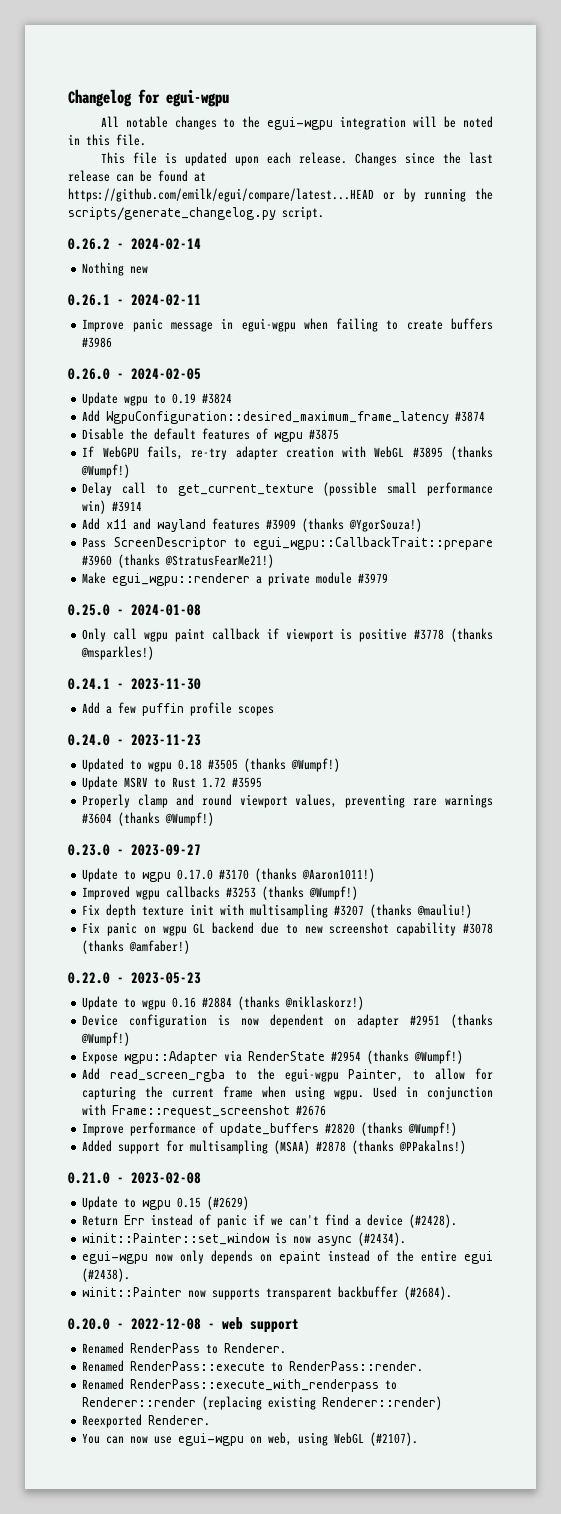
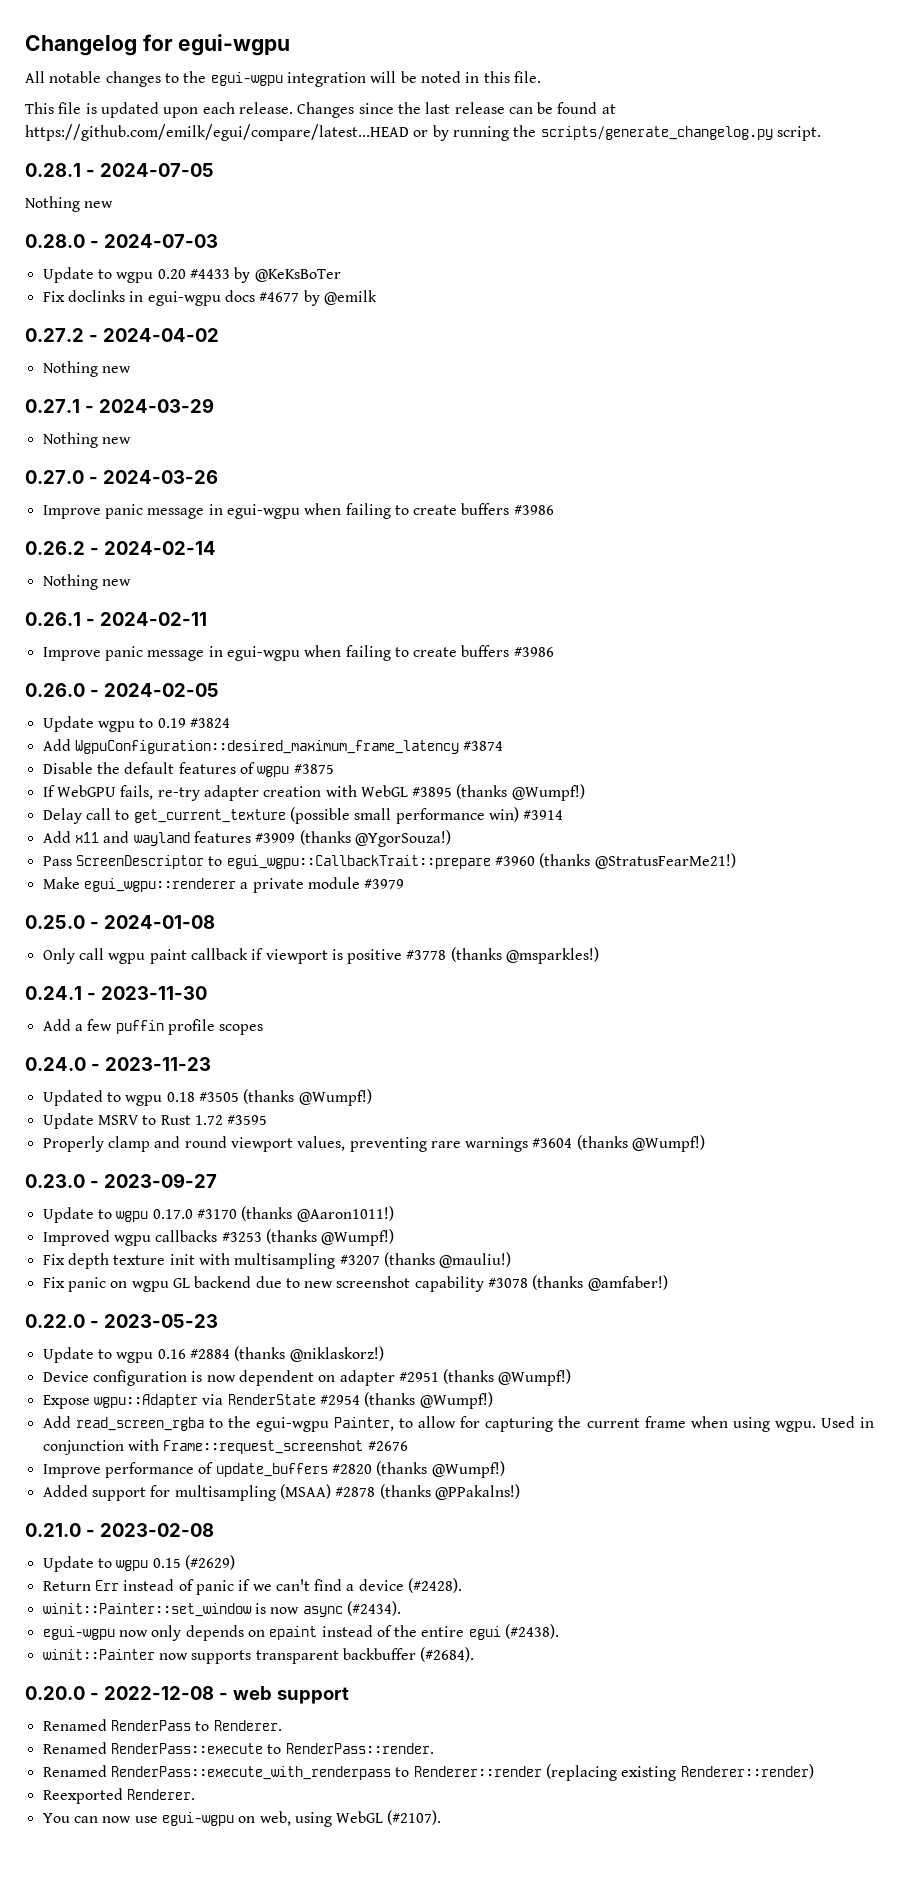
(324, 213) none -> [25,163,214,177] [25,196,114,212] [25,234,218,248] [42,267,341,283] [42,290,377,306] [25,328,219,342] [42,361,131,377] [25,398,214,413] [42,432,131,448] [25,470,218,484] [42,503,554,519] // 0.28.1 - 2024-07-05 // Nothing new // 0.28.0 - 2024-07-03 // Update to wgpu 0.20 #4433 by @KeKsBoTer // Fix doclinks in egui-wgpu docs #4677 by @emilk // 0.27.2 - 2024-04-02 // Nothing new // 0.27.1 - 2024-03-29 // Nothing new // 0.27.0 - 2024-03-26 // Improve panic message in egui-wgpu when failing to create buffers #3986

